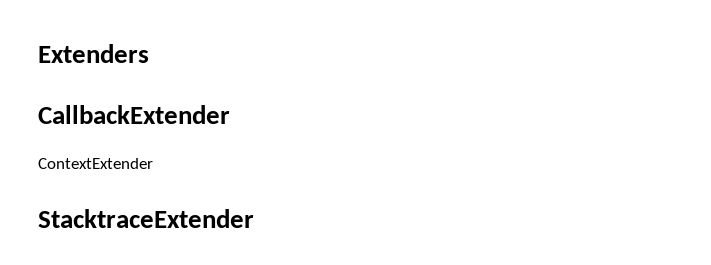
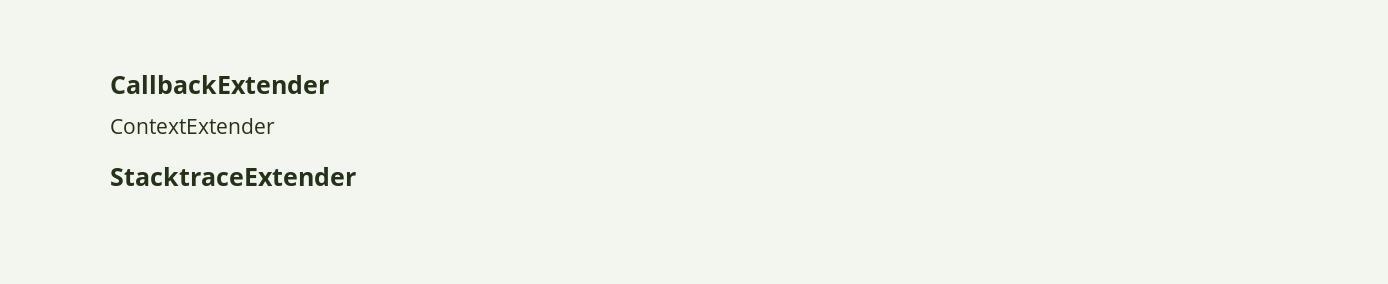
[38,44,149,63] Extenders // -> (110, 84) none

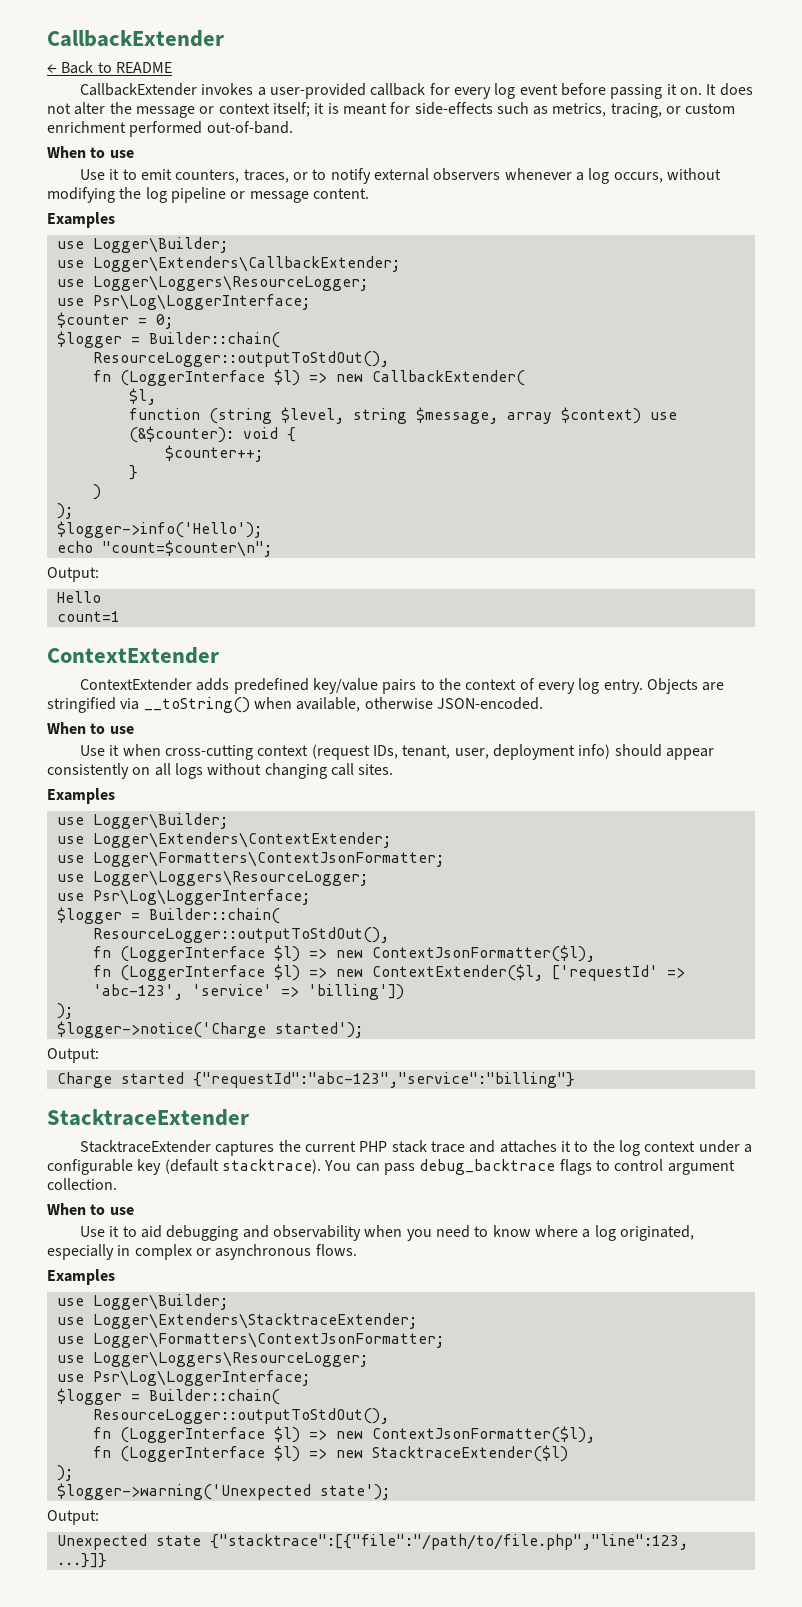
[110,118,275,134] [110,167,356,186] ContextExtender // StacktraceExtender -> [47,61,172,74] [80,83,753,99] [47,102,736,118] [47,121,293,137] [47,146,134,158] [80,168,721,184] [47,187,369,203] [47,212,115,228] [56,237,228,253] [56,256,400,272] [56,275,368,291] [56,294,310,310] [56,312,173,329] [56,331,280,348] [92,351,389,367] [92,369,525,386] [128,388,156,405] [128,407,677,424] [128,426,296,443] [164,445,263,462] [128,465,138,480] [92,484,101,500] [56,503,73,519] [56,521,262,538] [56,540,272,557] [47,567,99,582] [56,591,101,603] [56,611,120,622] [47,647,219,664] [80,678,725,694] [47,697,543,713] [47,722,134,734] [80,744,714,760] [47,763,394,779] [47,788,115,804] [56,813,228,829] [56,832,391,848] [56,851,444,867] [56,870,368,886] [56,889,310,905] [56,907,280,924] [92,927,389,943] [92,945,595,962] [92,964,685,981] [92,984,404,1000] [56,1003,73,1019] [56,1021,363,1038] [47,1048,99,1063] [56,1072,575,1088] [47,1109,249,1126] [80,1140,752,1156] [47,1159,735,1175] [47,1178,117,1190] [47,1203,134,1215] [80,1225,694,1241] [47,1244,357,1260] [47,1269,115,1285] [56,1294,228,1310] [56,1313,417,1329] [56,1332,444,1348] [56,1351,368,1367] [56,1370,310,1386] [56,1388,280,1405] [92,1408,389,1424] [92,1426,595,1443] [92,1445,568,1462] [56,1465,73,1481] [56,1483,390,1500] [47,1510,99,1525] [56,1534,688,1550] [56,1553,107,1568] ← Back to README // CallbackExtender invokes a user-provided callback for every log event before passing it on. It does not alter the message or context itself; it is meant for side-effects such as metrics, tracing, or custom enrichment performed out-of-band. // When to use // Use it to emit counters, traces, or to notify external observers whenever a log occurs, without modifying the log pipeline or message content. // Examples // use Logger\Builder; // use Logger\Extenders\CallbackExtender; // use Logger\Loggers\ResourceLogger; // use Psr\Log\LoggerInterface; // $counter = 0; // $logger = Builder::chain( // ResourceLogger::outputToStdOut(), // fn (LoggerInterface $l) => new CallbackExtender( // $l, // function (string $level, string $message, array $context) use (&$counter): void { // $counter++; // } // ) // ); // $logger->info('Hello'); // echo "count=$counter\n"; // Output: // Hello // count=1 // ContextExtender // ContextExtender adds predefined key/value pairs to the context of every log entry. Objects are stringified via __toString() when available, otherwise JSON‑encoded. // When to use // Use it when cross-cutting context (request IDs, tenant, user, deployment info) should appear consistently on all logs without changing call sites. // Examples // use Logger\Builder; // use Logger\Extenders\ContextExtender; // use Logger\Formatters\ContextJsonFormatter; // use Logger\Loggers\ResourceLogger; // use Psr\Log\LoggerInterface; // $logger = Builder::chain( // ResourceLogger::outputToStdOut(), // fn (LoggerInterface $l) => new ContextJsonFormatter($l), // fn (LoggerInterface $l) => new ContextExtender($l, ['requestId' => 'abc-123', 'service' => 'billing']) // ); // $logger->notice('Charge started'); // Output: // Charge started {"requestId":"abc-123","service":"billing"} // StacktraceExtender // StacktraceExtender captures the current PHP stack trace and attaches it to the log context under a configurable key (default stacktrace). You can pass debug_backtrace flags to control argument collection. // When to use // Use it to aid debugging and observability when you need to know where a log originated, especially in complex or asynchronous flows. // Examples // use Logger\Builder; // use Logger\Extenders\StacktraceExtender; // use Logger\Formatters\ContextJsonFormatter; // use Logger\Loggers\ResourceLogger; // use Psr\Log\LoggerInterface; // $logger = Builder::chain( // ResourceLogger::outputToStdOut(), // fn (LoggerInterface $l) => new ContextJsonFormatter($l), // fn (LoggerInterface $l) => new StacktraceExtender($l) // ); // $logger->warning('Unexpected state'); // Output: // Unexpected state {"stacktrace":[{"file":"/path/to/file.php","line":123, ...}]}

